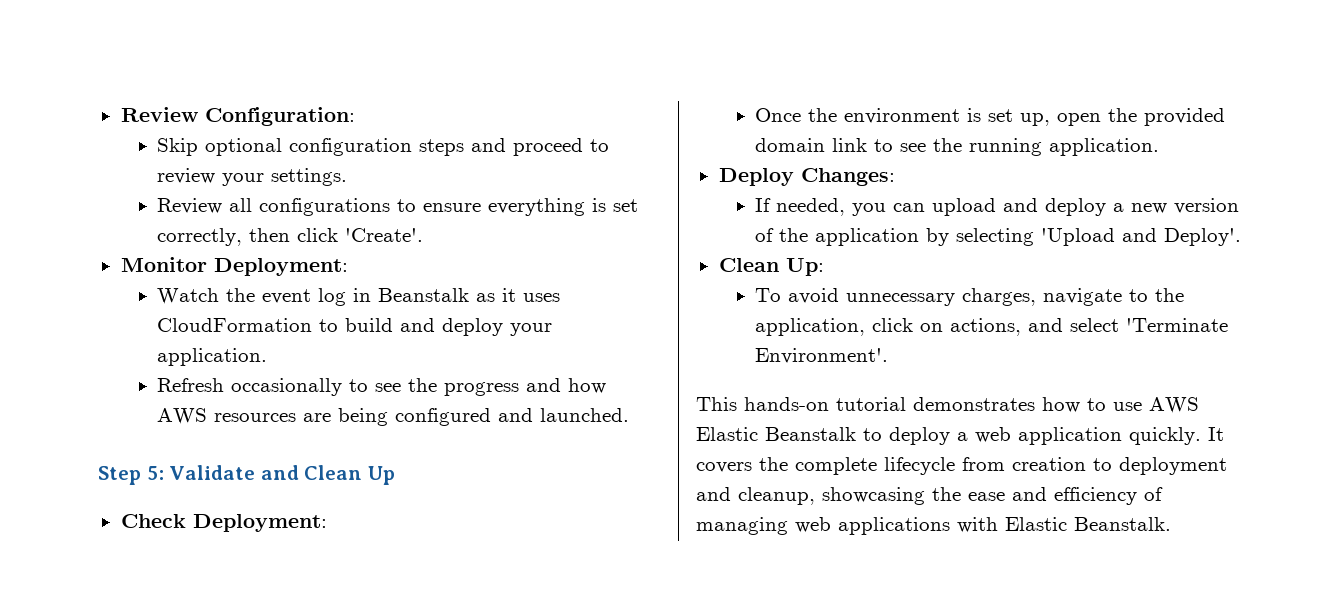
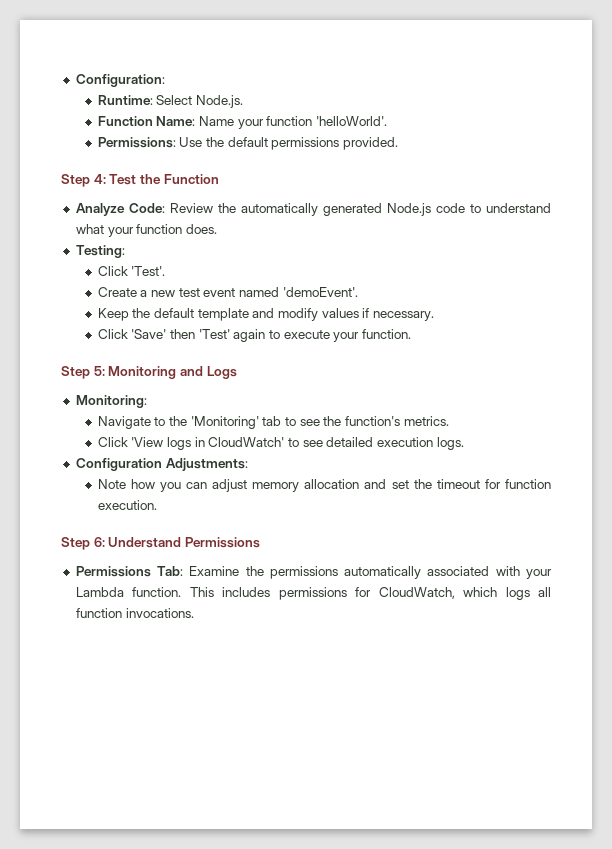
[120,107,198,122] Review -> (75, 80) none
[157,138,610,156] [157,168,348,186] [157,198,639,216] [157,228,424,246] [120,257,348,276] [157,288,561,306] [157,318,553,336] [157,348,268,366] [157,378,607,396] [157,408,630,426] [98,465,395,485] [120,514,327,532] [755,108,1226,126] [755,138,1160,156] [718,168,895,186] [755,198,1240,216] [755,228,1242,246] [718,258,824,276] [755,288,1185,306] [755,318,1229,336] [755,348,889,364] [696,397,1199,413] [696,427,1224,445] [696,457,1227,475] [696,487,1163,505] [696,517,1171,535] Skip optional configuration steps and proceed to review your settings. // Review all configurations to ensure everything is set correctly, then click 'Create'. // Monitor Deployment: // Watch the event log in Beanstalk as it uses CloudFormation to build and deploy your application. // Refresh occasionally to see the progress and how AWS resources are being configured and launched. // Step 5: Validate and Clean Up // Check Deployment: // Once the environment is set up, open the provided domain link to see the running application. // Deploy Changes: // If needed, you can upload and deploy a new version of the application by selecting 'Upload and Deploy'. // Clean Up: // To avoid unnecessary charges, navigate to the application, click on actions, and select 'Terminate Environment'. // This hands-on tutorial demonstrates how to use AWS Elastic Beanstalk to deploy a web application quickly. It covers the complete lifecycle from creation to deployment and cleanup, showcasing the ease and efficiency of managing web applications with Elastic Beanstalk. -> [97,95,244,108] [97,116,387,129] [97,137,398,150] [61,174,219,187] [75,203,551,216] [75,224,217,237] [75,245,125,258] [97,266,166,276] [97,287,358,297] [97,308,434,321] [97,329,411,342] [61,366,237,379] [75,395,147,408] [97,416,449,429] [97,437,464,450] [75,458,248,471] [97,479,552,492] [97,500,157,510] [61,537,260,550] [75,566,552,579] [75,587,551,600] [75,608,194,618] Runtime: Select Node.js. // Function Name: Name your function 'helloWorld'. // Permissions: Use the default permissions provided. // Step 4: Test the Function // Analyze Code: Review the automatically generated Node.js code to understand what your function does. // Testing: // Click 'Test'. // Create a new test event named 'demoEvent'. // Keep the default template and modify values if necessary. // Click 'Save' then 'Test' again to execute your function. // Step 5: Monitoring and Logs // Monitoring: // Navigate to the 'Monitoring' tab to see the function's metrics. // Click 'View logs in CloudWatch' to see detailed execution logs. // Configuration Adjustments: // Note how you can adjust memory allocation and set the timeout for function execution. // Step 6: Understand Permissions // Permissions Tab: Examine the permissions automatically associated with your Lambda function. This includes permissions for CloudWatch, which logs all function invocations.

